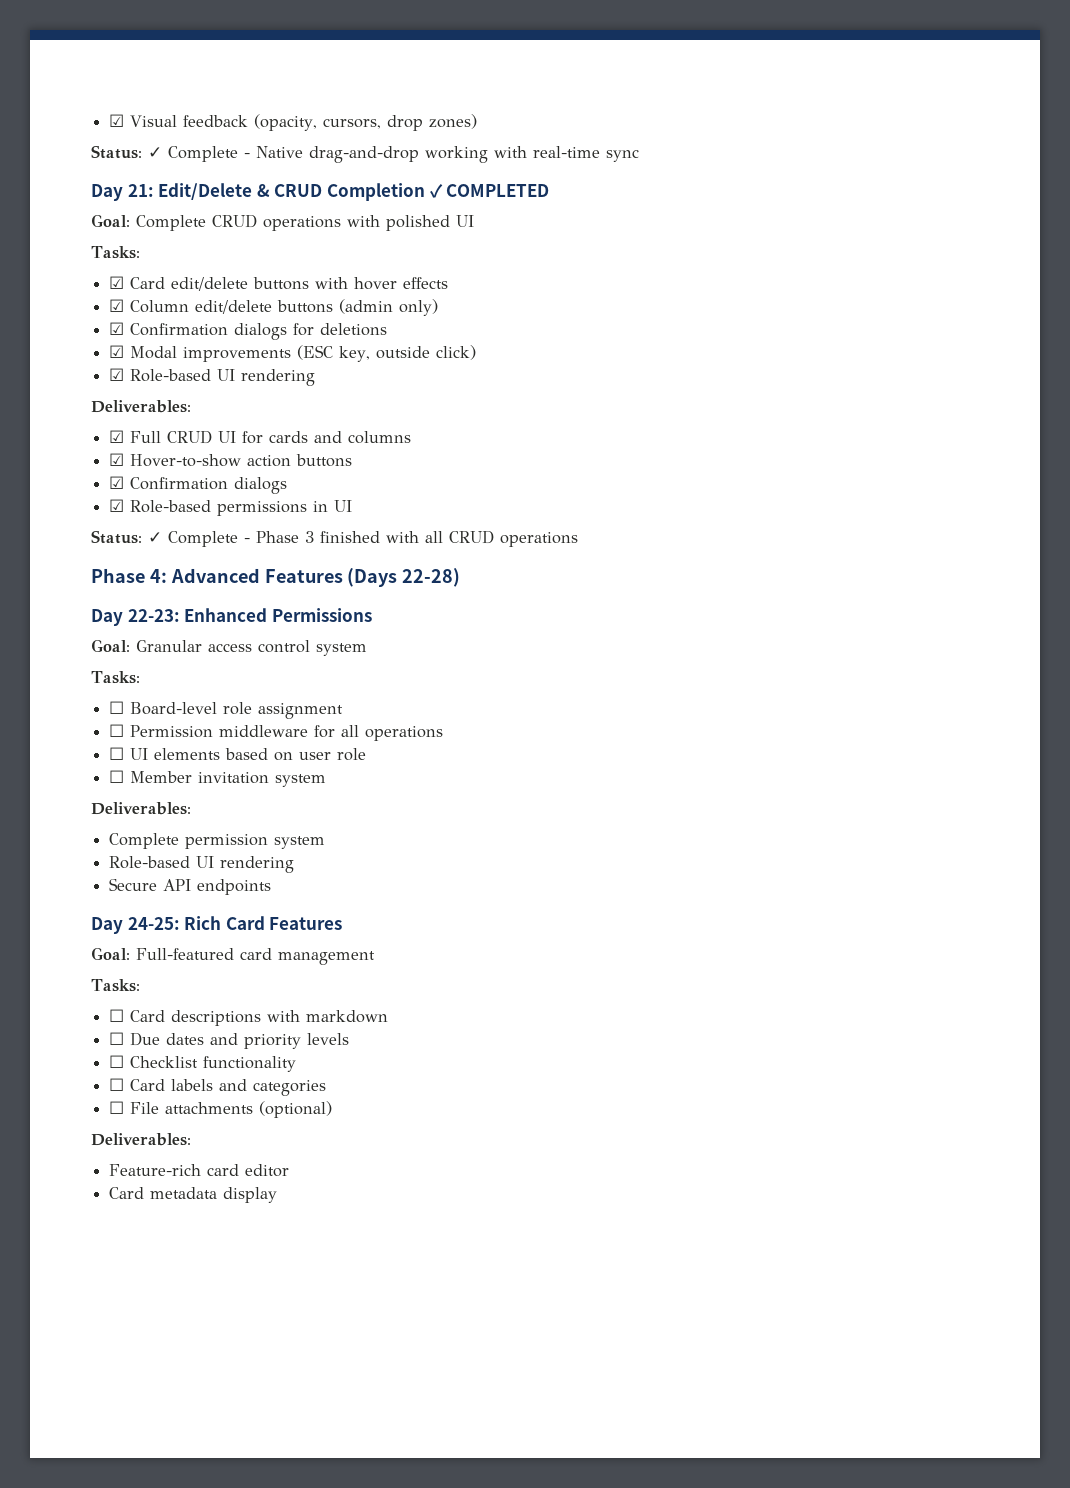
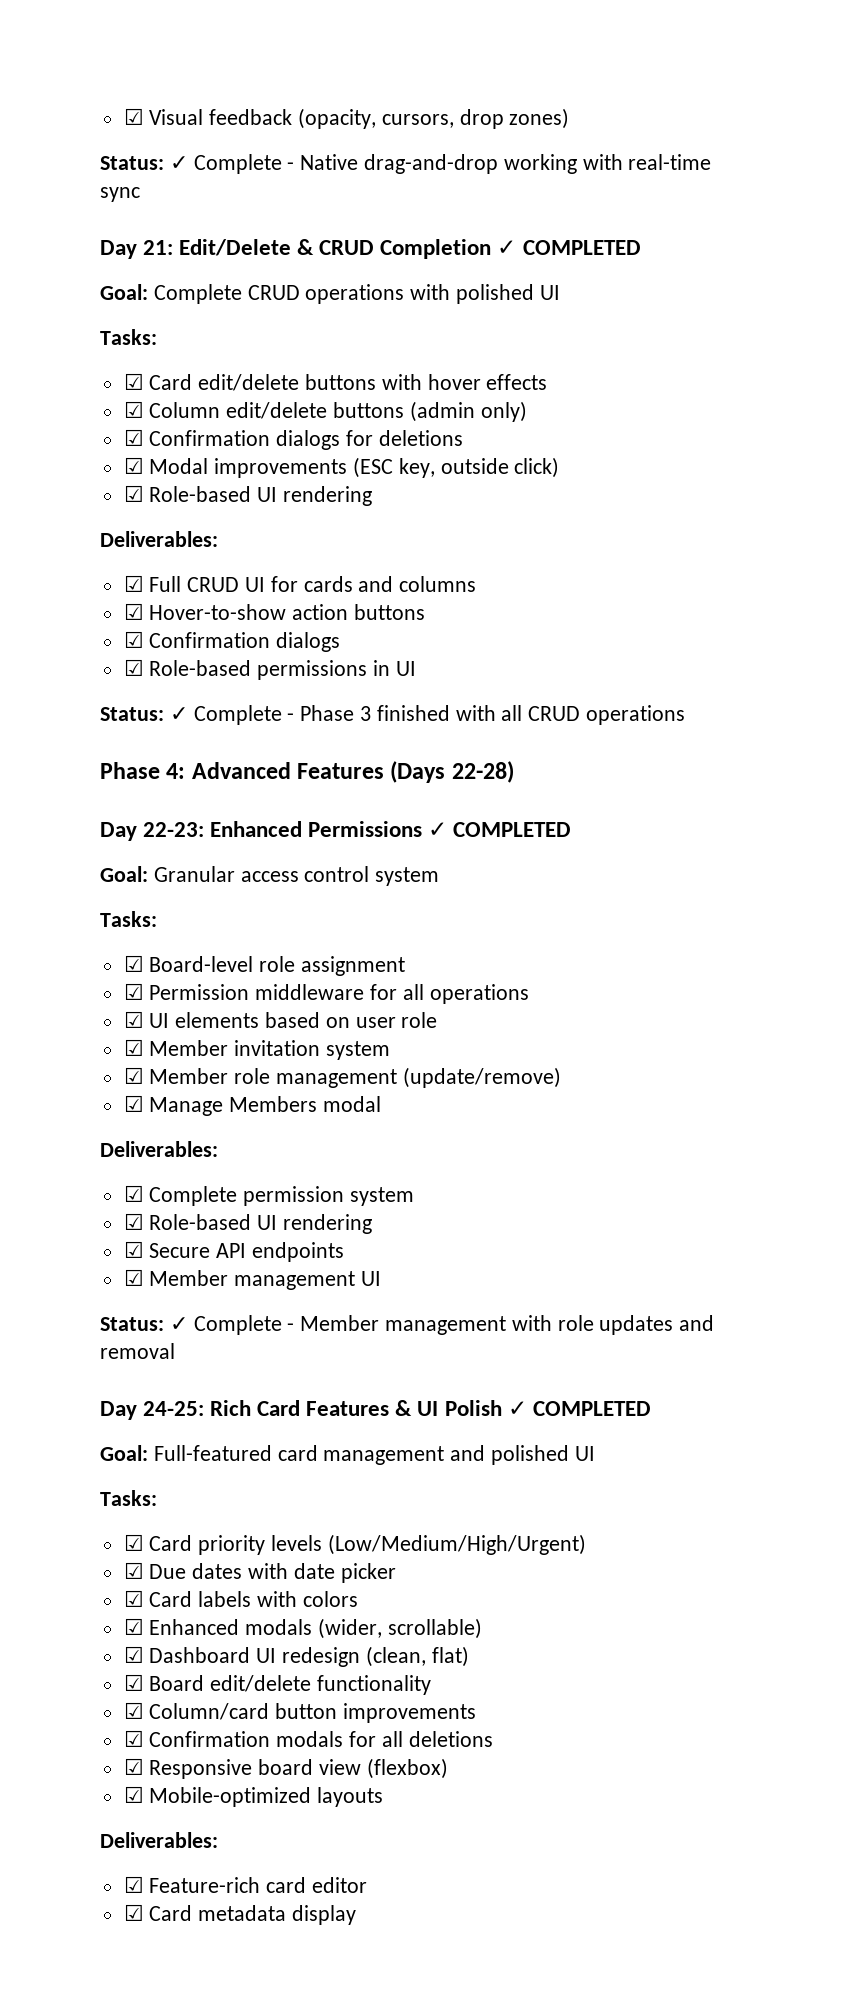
(372, 615) none -> [428,822,572,837] ✓ COMPLETED
[109,701,125,714] ☐ -> [123,955,144,972] ☑
[109,724,125,737] ☐ -> [123,983,144,1000] ☑
[109,747,125,760] ☐ -> [123,1011,144,1028] ☑
[109,770,125,783] ☐ -> [123,1039,144,1056] ☑
[91,802,191,815] // Deliverables: // -> [123,1067,561,1088] [123,1095,382,1116] [100,1141,218,1157] [123,1185,144,1202] // ☑ Member role management (update/remove) // ☑ Manage Members modal // Deliverables: // ☑
[109,856,295,873] Role-based UI rendering // -> [123,1213,373,1234] [123,1241,144,1258] ☑ Role-based UI rendering // ☑
(272, 887) none -> [123,1269,382,1290] [100,1315,715,1335] [100,1343,175,1359] // ☑ Member management UI // Status: ✓ Complete - Member management with role updates and removal
(343, 923) none -> [395,1400,651,1416] & UI Polish ✓ COMPLETED
[91,979,140,992] [109,1009,389,1026] [109,1032,350,1049] [109,1055,297,1072] [109,1078,327,1096] [109,1101,333,1118] [91,1133,191,1146] // Tasks: // ☐ Card descriptions with markdown // ☐ Due dates and priority levels // ☐ Checklist functionality // ☐ Card labels and categories // ☐ File attachments (optional) // Deliverables: // -> [450,1445,595,1465] [100,1490,157,1506] [123,1534,586,1555] [123,1562,396,1583] [123,1590,358,1607] [123,1618,482,1639] [123,1646,469,1667] [123,1674,432,1695] [123,1702,477,1723] [123,1730,493,1747] [123,1758,448,1779] [123,1786,384,1807] [100,1832,218,1848] [123,1876,144,1893] and polished UI // Tasks: // ☑ Card priority levels (Low/Medium/High/Urgent) // ☑ Due dates with date picker // ☑ Card labels with colors // ☑ Enhanced modals (wider, scrollable) // ☑ Dashboard UI redesign (clean, flat) // ☑ Board edit/delete functionality // ☑ Column/card button improvements // ☑ Confirmation modals for all deletions // ☑ Responsive board view (flexbox) // ☑ Mobile-optimized layouts // Deliverables: // ☑
(290, 1170) none -> [123,1904,144,1921] ☑

